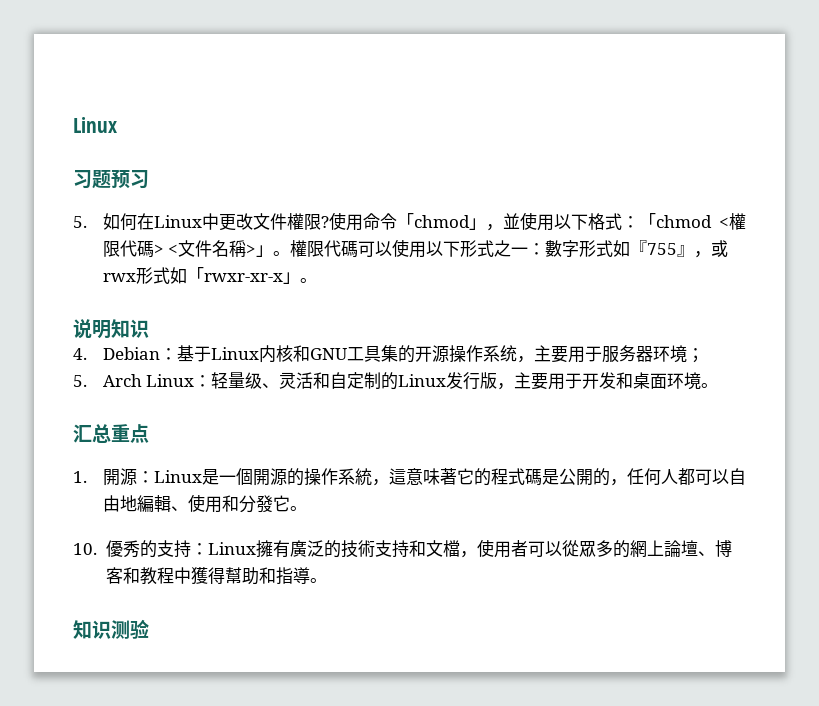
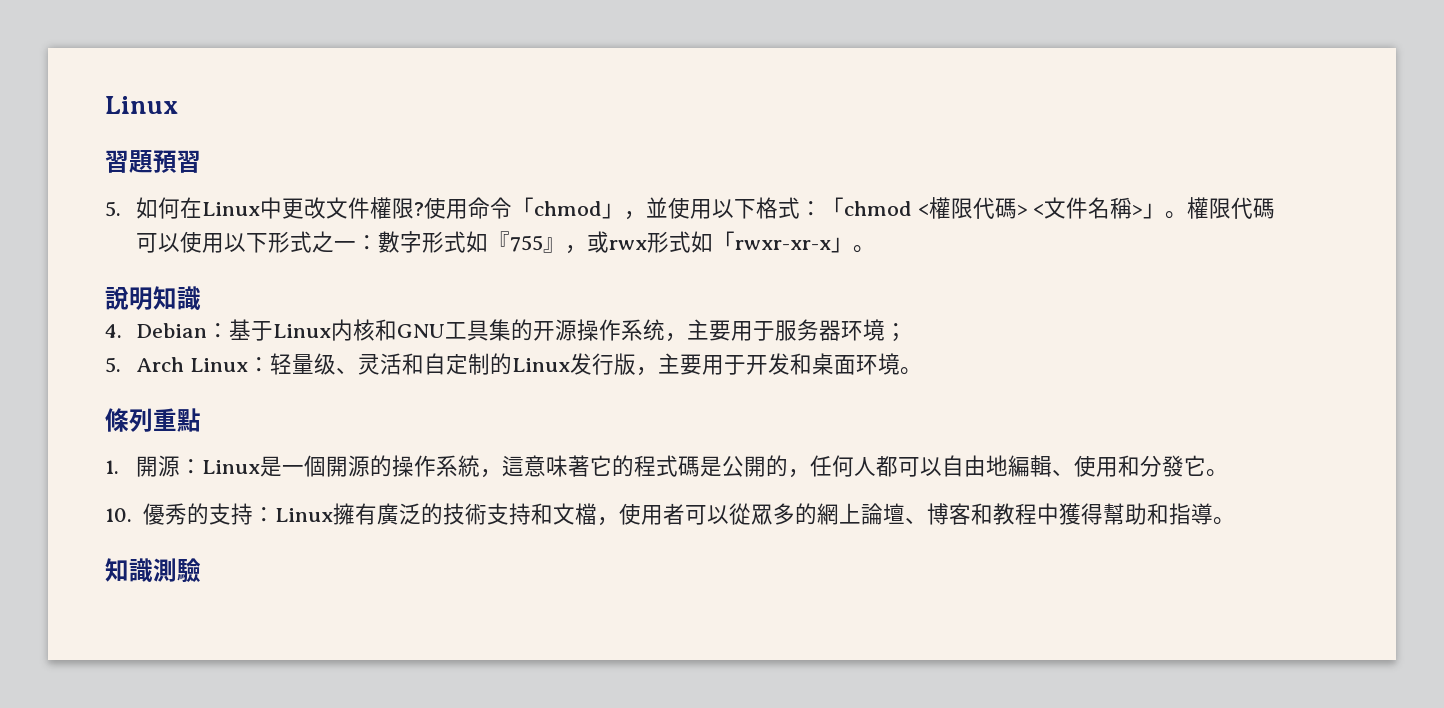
[73,169,149,189] 习题预习 -> [105,150,201,173] 習題預習
[73,319,149,339] 说明知识 -> [105,286,201,311] 說明知識
[73,424,149,443] 汇总重点 -> [105,408,201,432] 條列重點
[92,619,149,639] 识测验 -> [129,558,201,583] 識測驗

